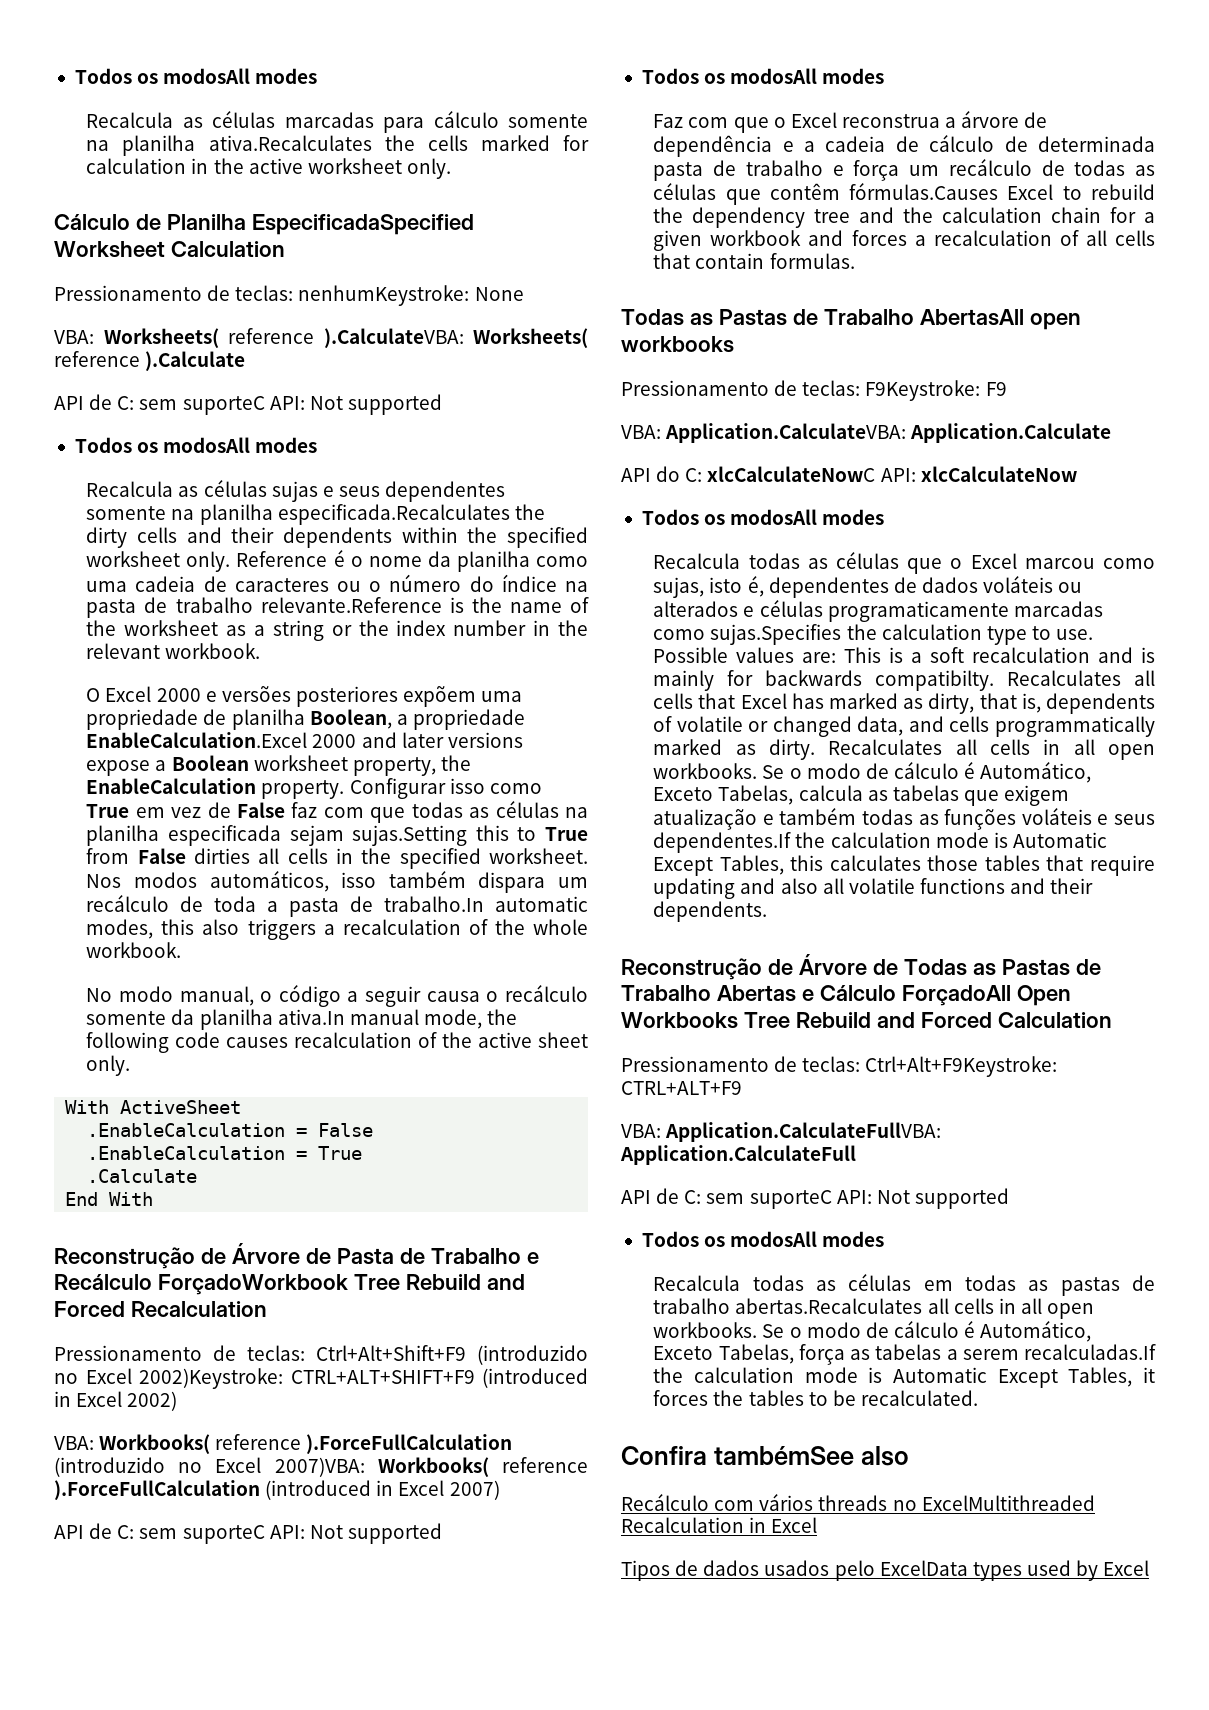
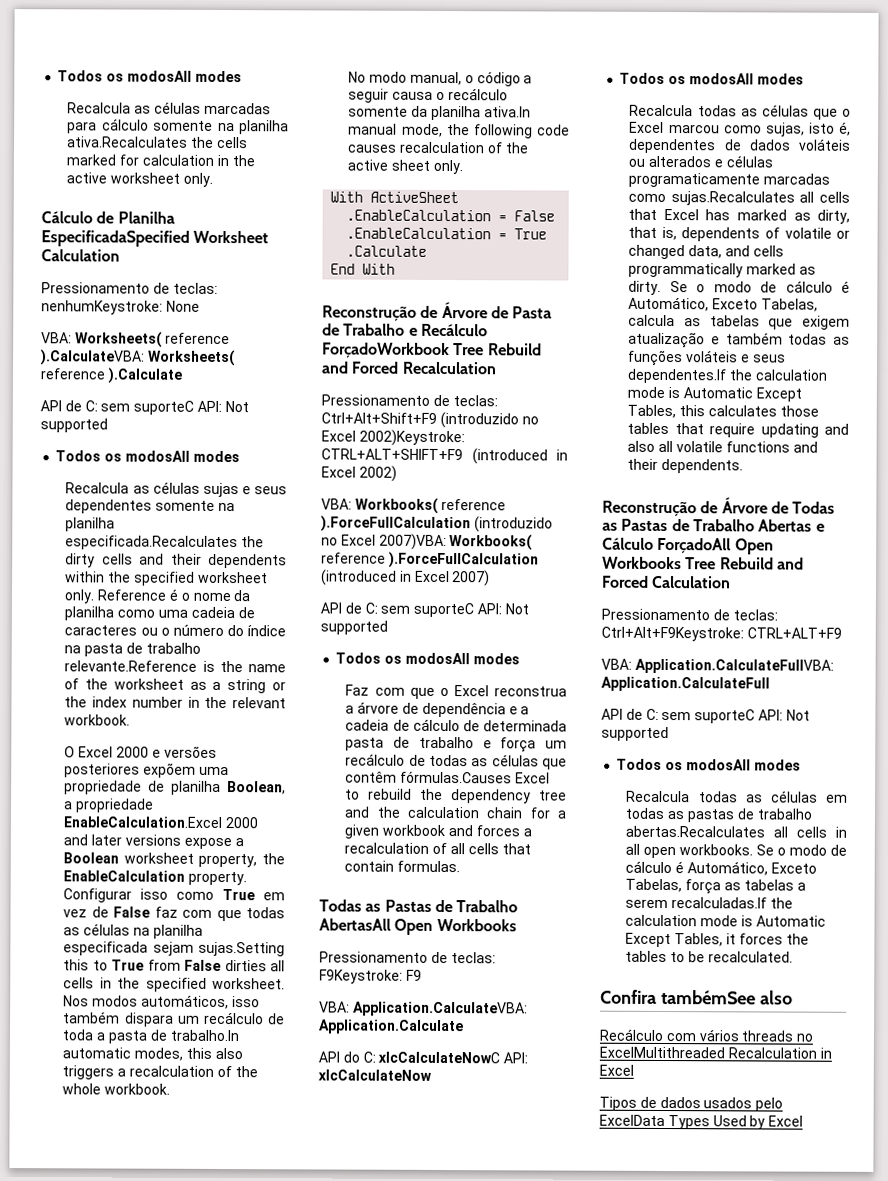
[1029,313,1081,330] [621,336,734,353] open workbooks -> [394,918,517,935] Open Workbooks
[710,624,1094,645] [653,647,1155,663] [653,670,1122,691] sujas.Specifies the calculation type to use. Possible values are: This is a soft recalculation and is mainly for backwards compatibilty. Recalculates -> [670,191,795,206] sujas.Recalculates
[828,739,1155,760] [653,763,758,779] Recalculates all cells in all open workbooks. -> (662, 287) none
[972,1560,1071,1581] types used -> [667,1115,747,1130] Types Used

